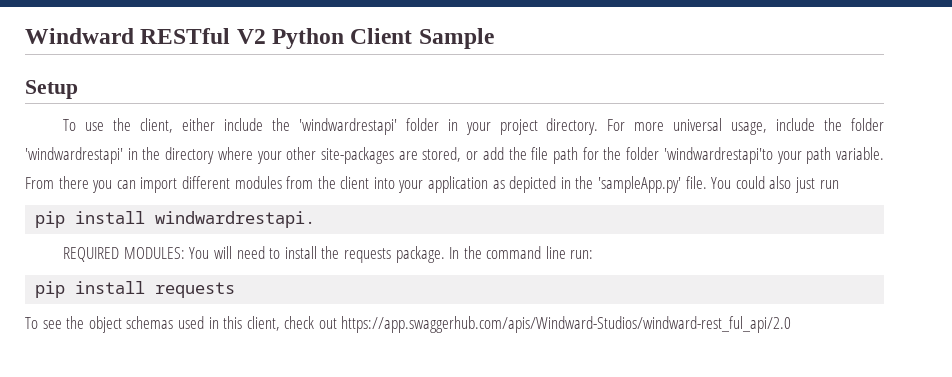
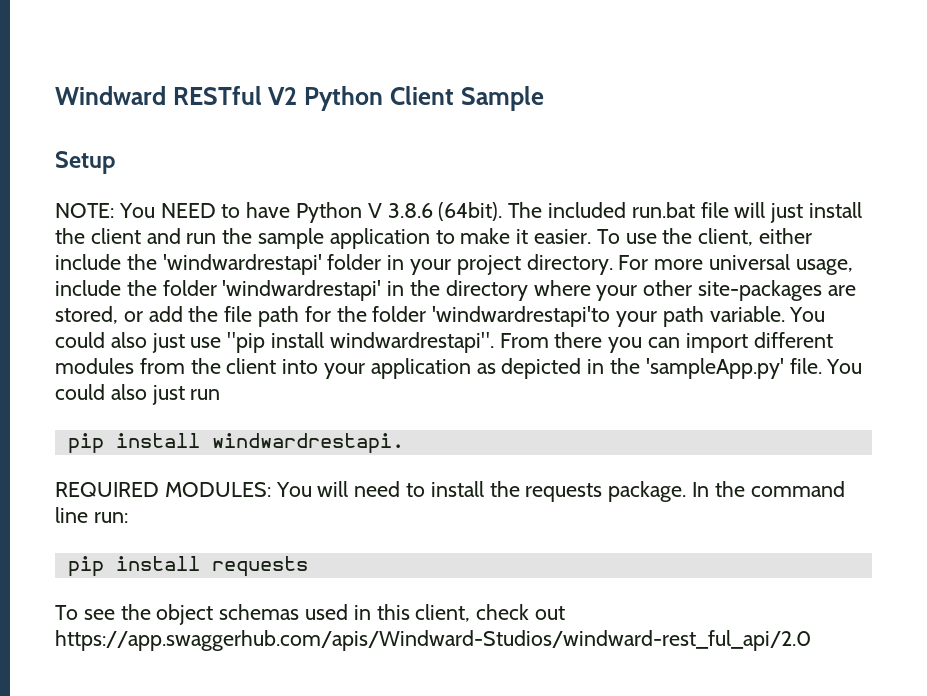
(78, 89) none -> [55,202,863,223] [55,228,592,249] NOTE: You NEED to have Python V 3.8.6 (64bit). The included run.bat file will just install the client and run the sample application to make it easier.
(884, 153) none -> [789,307,826,322] [55,332,494,353] You could also just use "pip install windwardrestapi".

